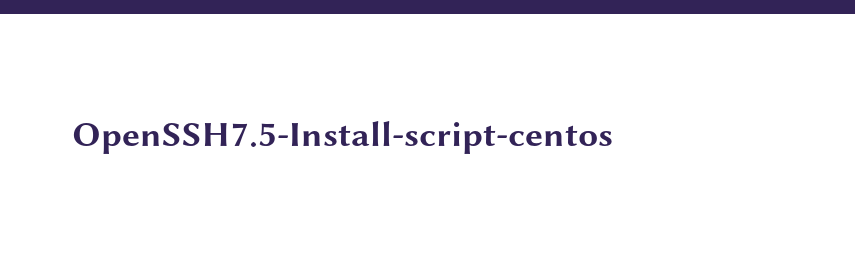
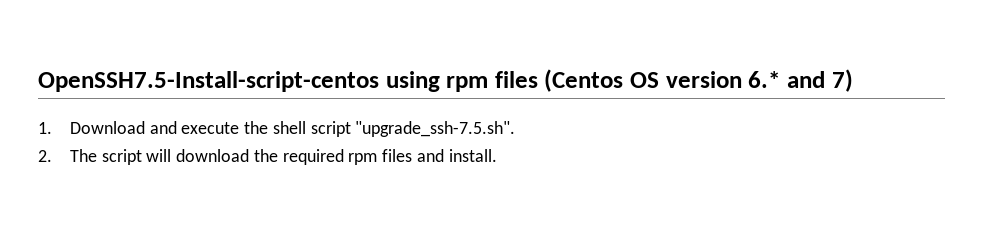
(613, 137) none -> [385,69,853,92] [38,121,516,137] [38,149,497,165] using rpm files (Centos OS version 6.* and 7) // 1. Download and execute the shell script "upgrade_ssh-7.5.sh". // 2. The script will download the required rpm files and install.

